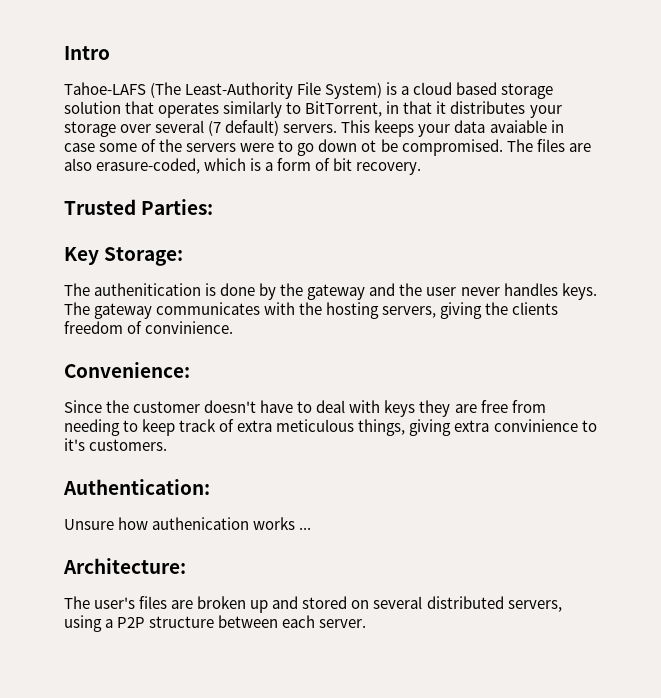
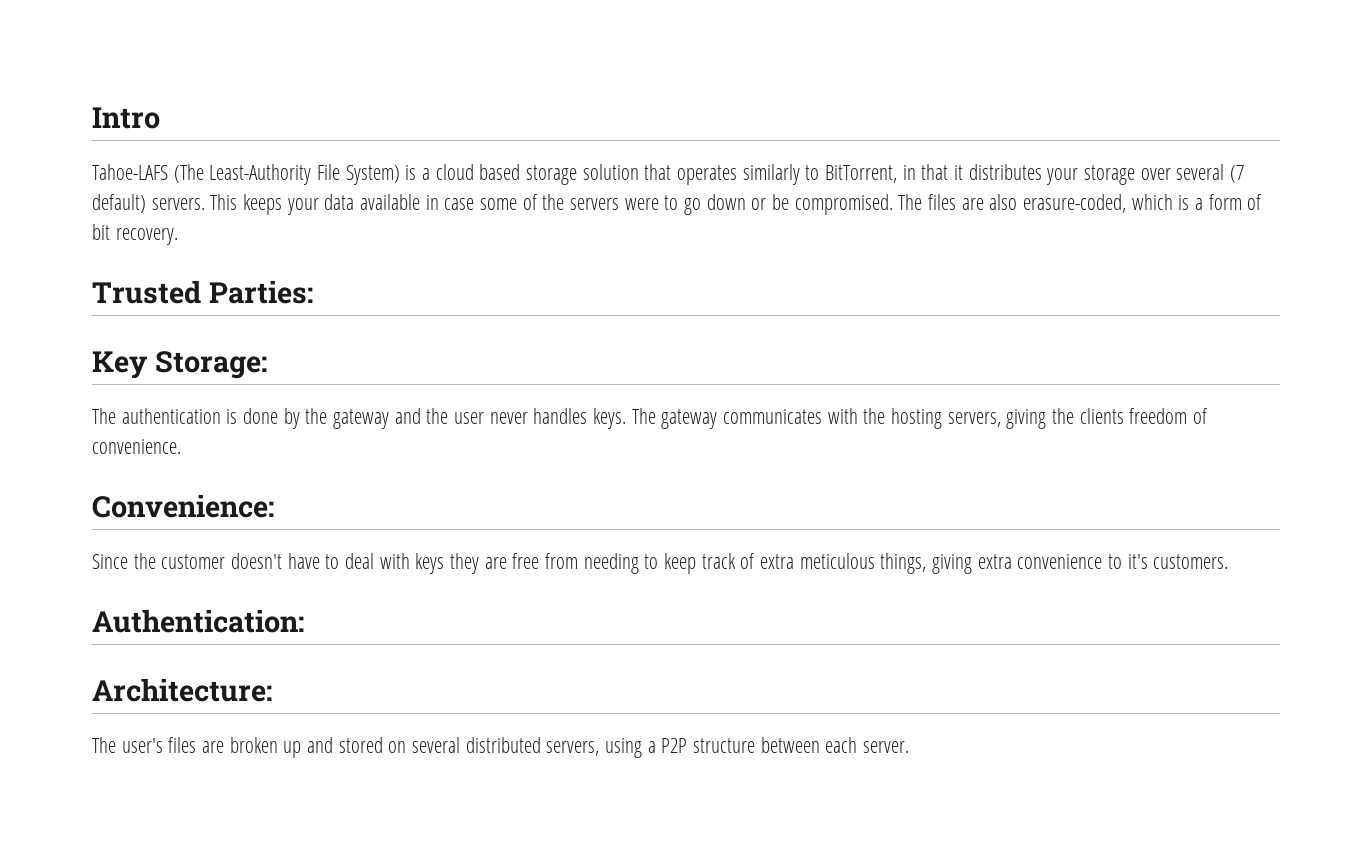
[489,120,547,133] avaiable -> [360,194,421,210] available
[361,140,377,152] ot -> [751,198,767,210] or
[94,283,202,296] authenitication -> [121,408,221,424] authentication
[145,321,234,334] convinience. -> [92,439,181,454] convenience.
[493,419,578,432] convinience -> [1017,554,1103,569] convenience
[64,517,312,530] // Unsure how authenication works ... -> (304, 621) none

